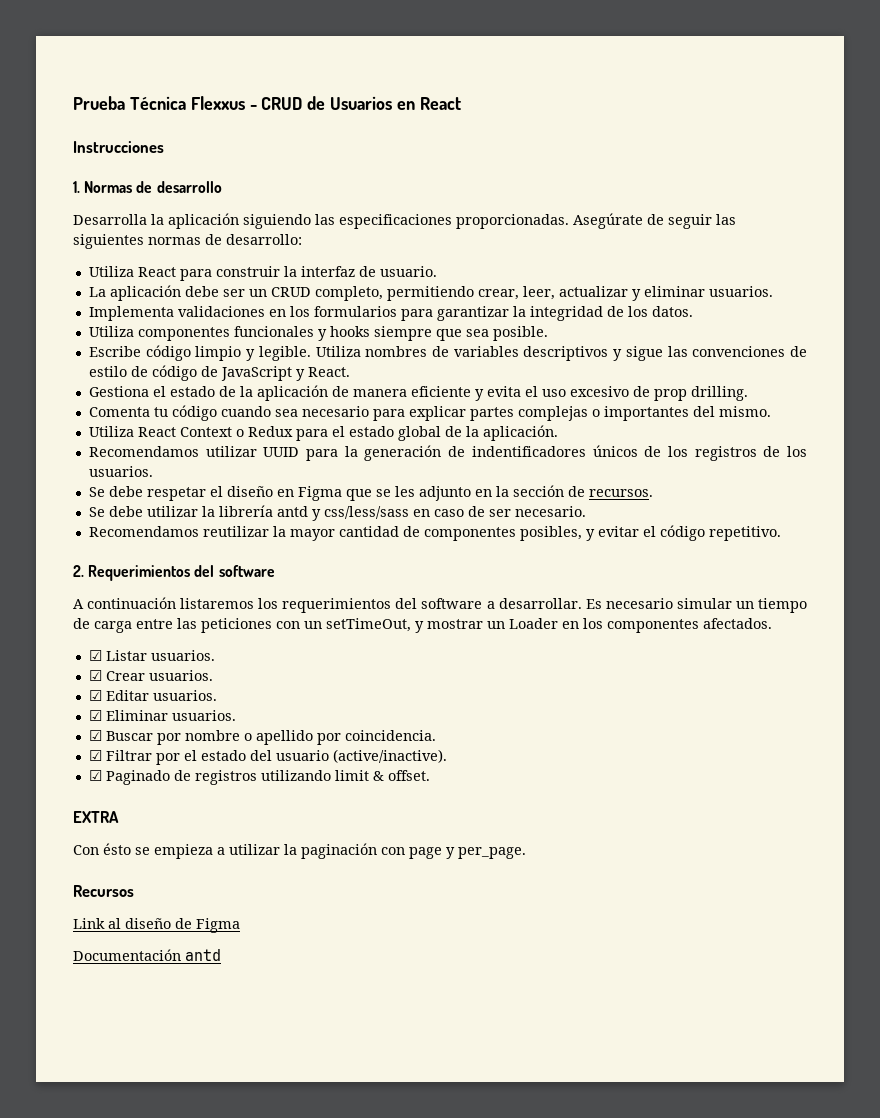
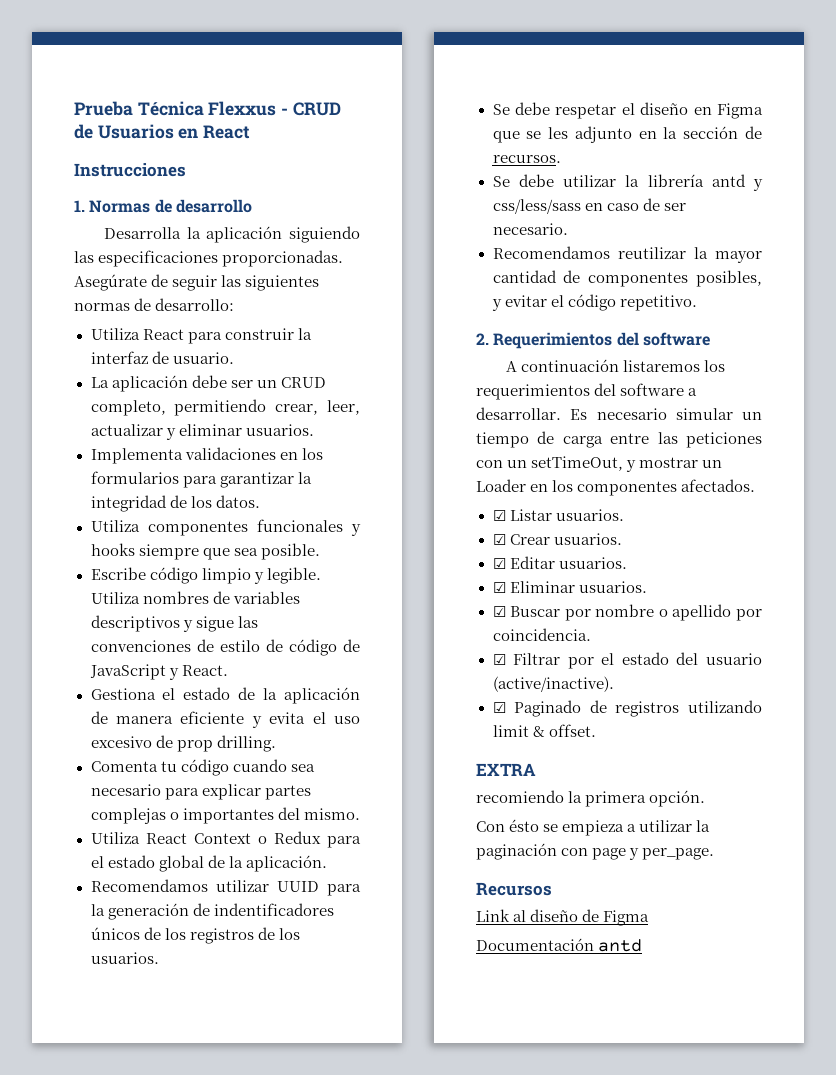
(119, 817) none -> [476,790,706,807] // recomiendo la primera opción.

